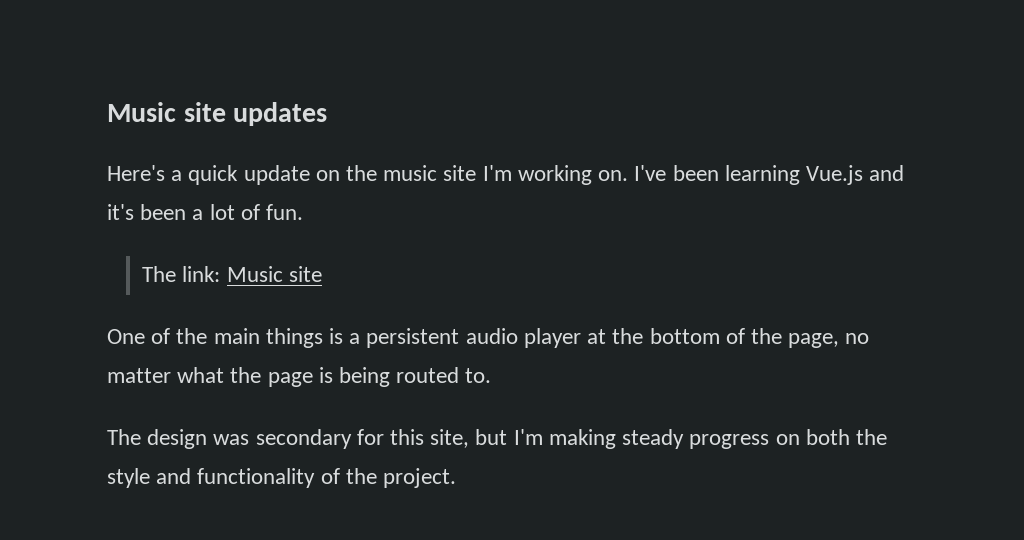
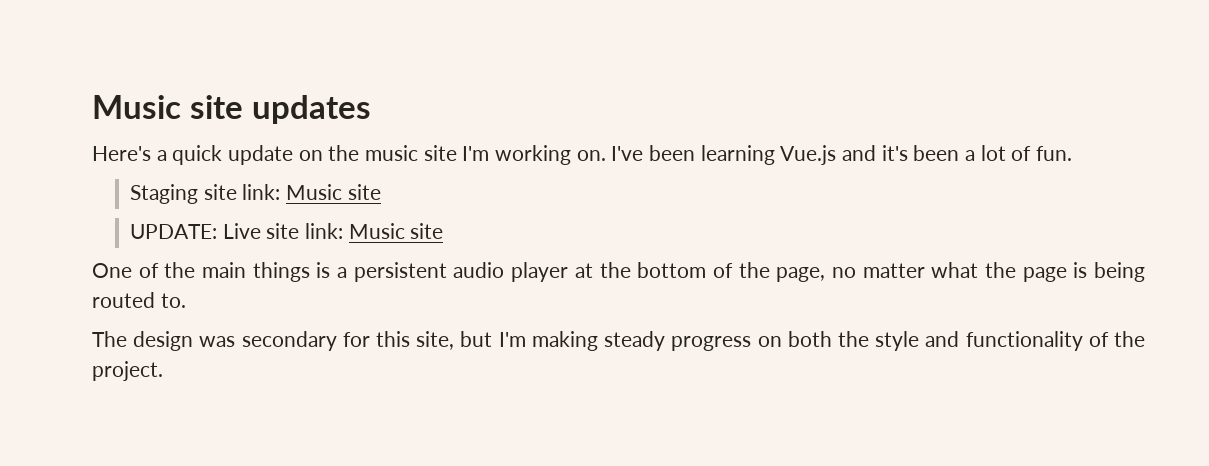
[142,266,177,282] The -> [130,184,381,204] [130,223,300,239] Staging site link: Music site // UPDATE: Live site

